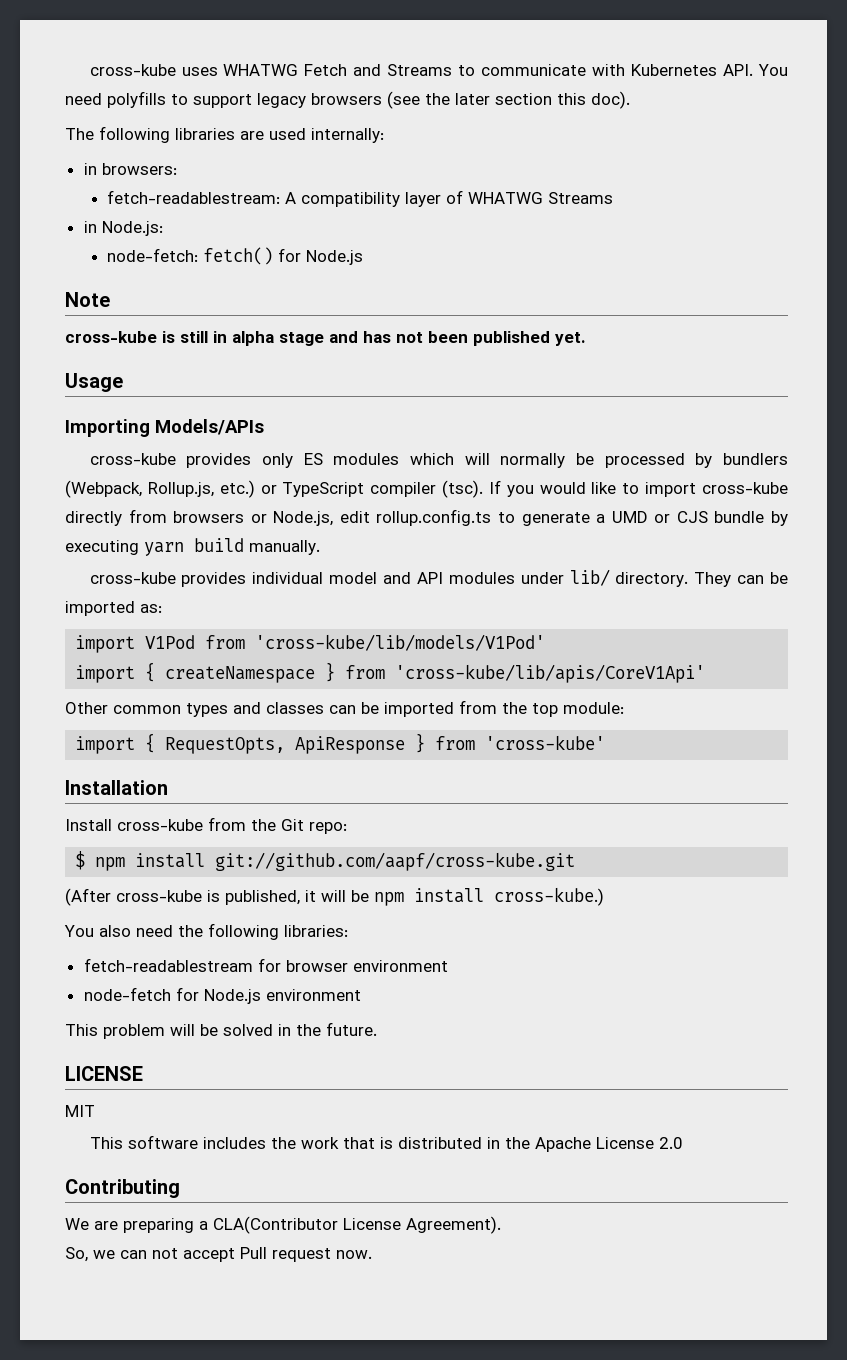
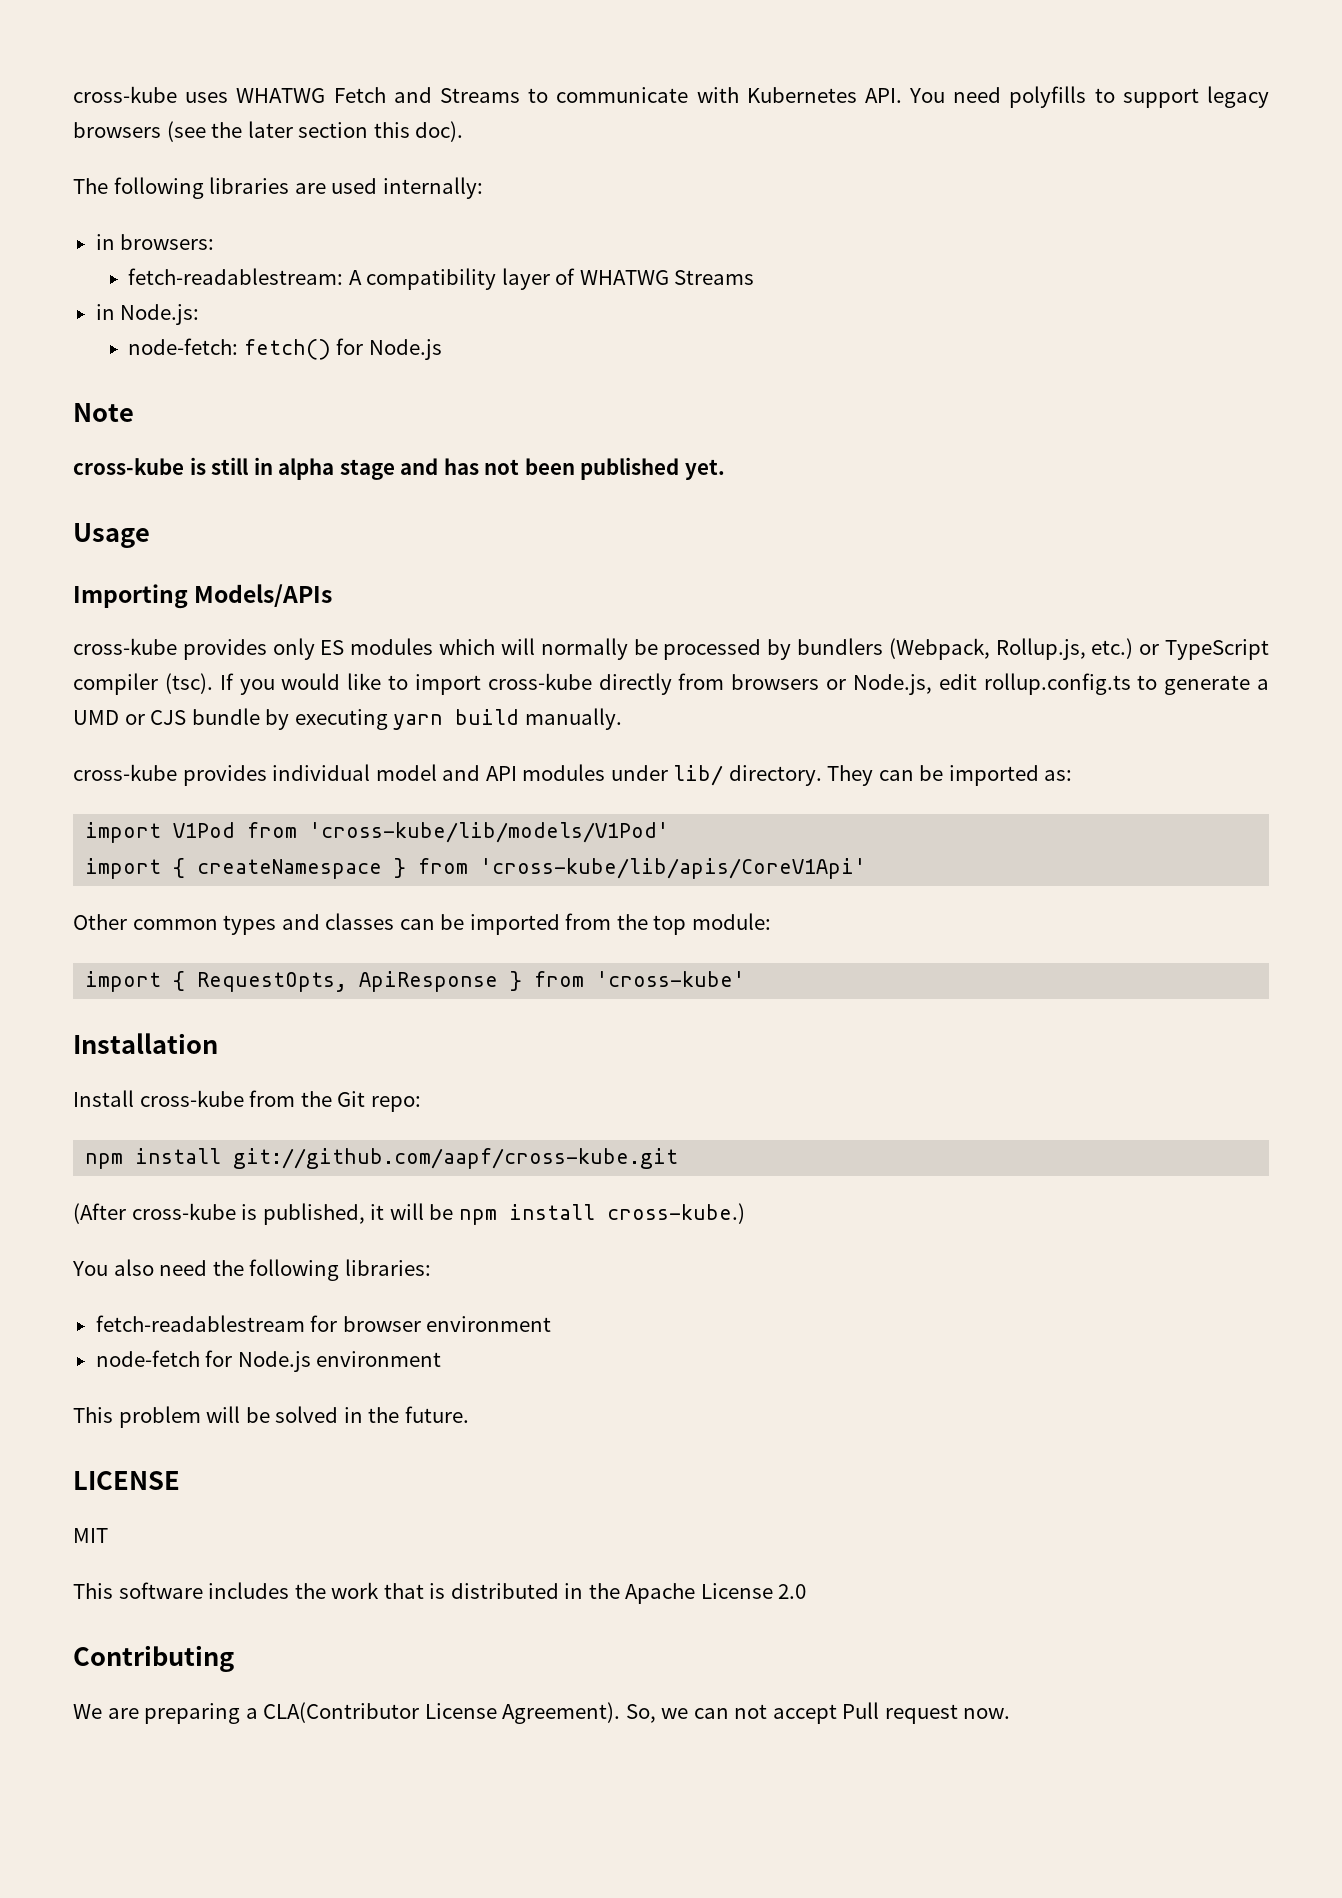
[75,851,86,870] $ -> (421, 1104) none
(501, 1225) // -> (621, 1713) none

